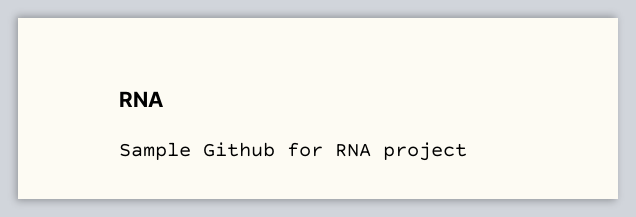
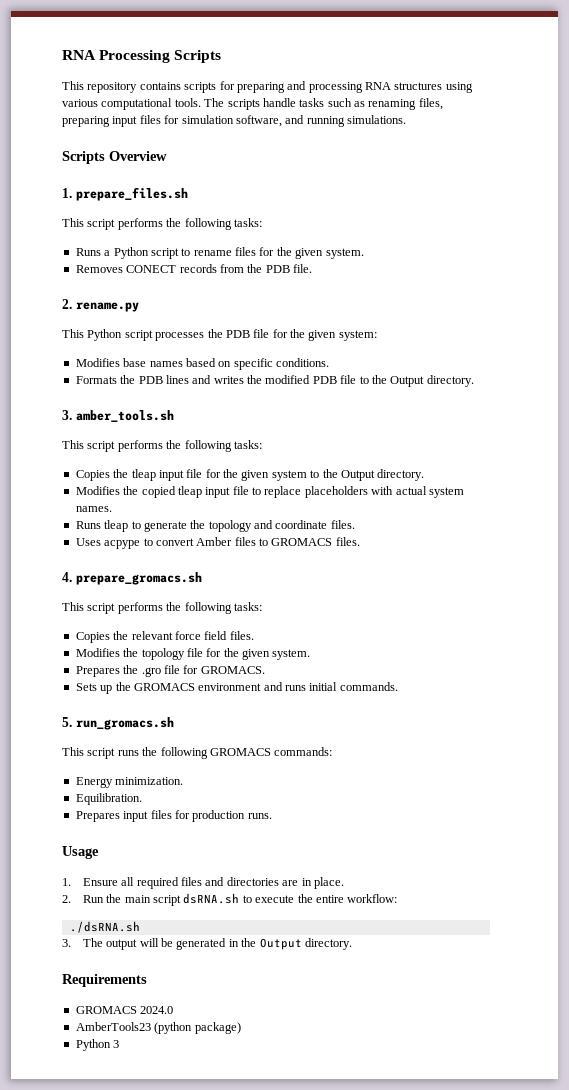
[119,91,163,107] [119,142,467,161] RNA // Sample Github for RNA project -> [62,50,222,63] [62,81,473,93] [62,98,443,110] [62,115,406,127] [62,151,167,164] [62,187,188,201] [62,218,262,230] [75,247,364,259] [75,264,312,273] [62,299,139,312] [62,329,377,341] [75,358,329,370] [75,375,474,387] [62,410,174,422] [62,440,262,452] [75,469,425,481] [75,486,464,498] [75,506,112,512] [75,520,355,532] [75,537,360,549] [62,572,202,585] [62,602,262,614] [75,631,254,643] [75,648,311,660] [75,665,265,677] [75,682,398,694] [62,717,174,730] [62,747,333,759] [75,777,184,788] [75,793,142,805] [75,810,272,822] [62,846,99,859] [62,877,344,889] [62,893,398,906] [69,921,140,933] [62,938,352,950] [62,974,147,987] [75,1006,174,1014] [75,1022,241,1034] [75,1039,120,1051] RNA Processing Scripts // This repository contains scripts for preparing and processing RNA structures using various computational tools. The scripts handle tasks such as renaming files, preparing input files for simulation software, and running simulations. // Scripts Overview // 1. prepare_files.sh // This script performs the following tasks: // Runs a Python script to rename files for the given system. // Removes CONECT records from the PDB file. // 2. rename.py // This Python script processes the PDB file for the given system: // Modifies base names based on specific conditions. // Formats the PDB lines and writes the modified PDB file to the Output directory. // 3. amber_tools.sh // This script performs the following tasks: // Copies the tleap input file for the given system to the Output directory. // Modifies the copied tleap input file to replace placeholders with actual system names. // Runs tleap to generate the topology and coordinate files. // Uses acpype to convert Amber files to GROMACS files. // 4. prepare_gromacs.sh // This script performs the following tasks: // Copies the relevant force field files. // Modifies the topology file for the given system. // Prepares the .gro file for GROMACS. // Sets up the GROMACS environment and runs initial commands. // 5. run_gromacs.sh // This script runs the following GROMACS commands: // Energy minimization. // Equilibration. // Prepares input files for production runs. // Usage // 1. Ensure all required files and directories are in place. // 2. Run the main script dsRNA.sh to execute the entire workflow: // ./dsRNA.sh // 3. The output will be generated in the Output directory. // Requirements // GROMACS 2024.0 // AmberTools23 (python package) // Python 3

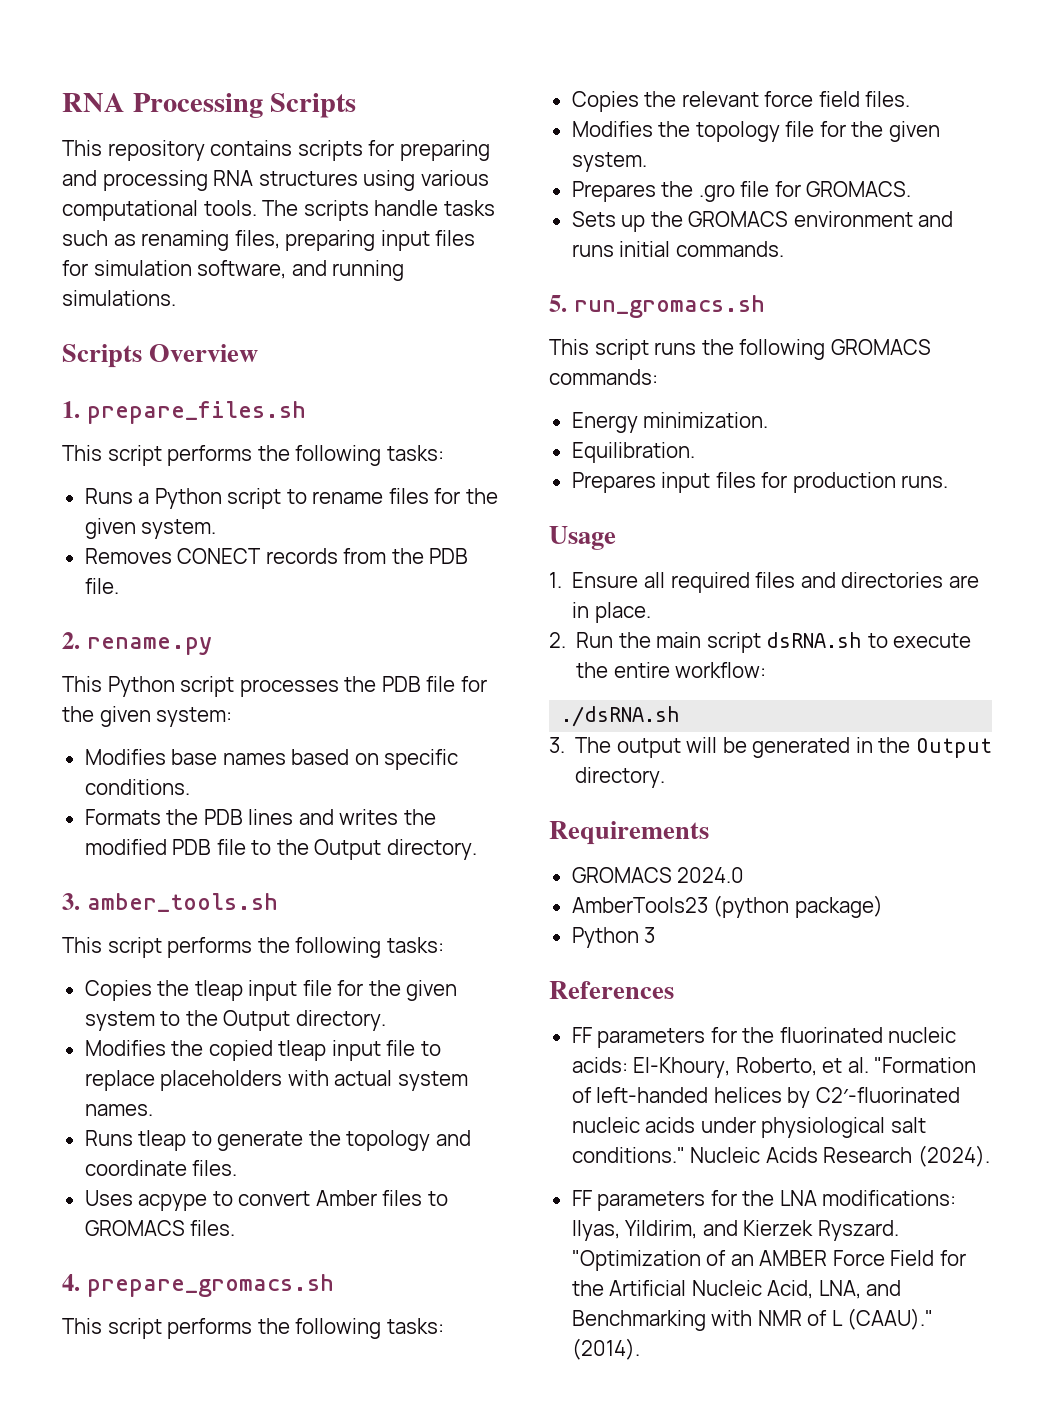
(120, 1044) none -> [549,981,674,999] [571,1027,957,1048] [571,1057,977,1078] [571,1087,960,1108] [571,1117,926,1138] [571,1145,990,1167] [571,1190,957,1211] [571,1220,899,1241] [571,1250,966,1271] [571,1280,902,1299] [571,1308,934,1331] [571,1338,640,1360] // References // FF parameters for the fluorinated nucleic acids: El-Khoury, Roberto, et al. "Formation of left-handed helices by C2′-fluorinated nucleic acids under physiological salt conditions." Nucleic Acids Research (2024). // FF parameters for the LNA modifications: Ilyas, Yildirim, and Kierzek Ryszard. "Optimization of an AMBER Force Field for the Artificial Nucleic Acid, LNA, and Benchmarking with NMR of L (CAAU)." (2014).

